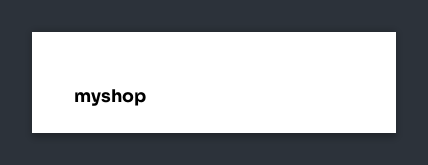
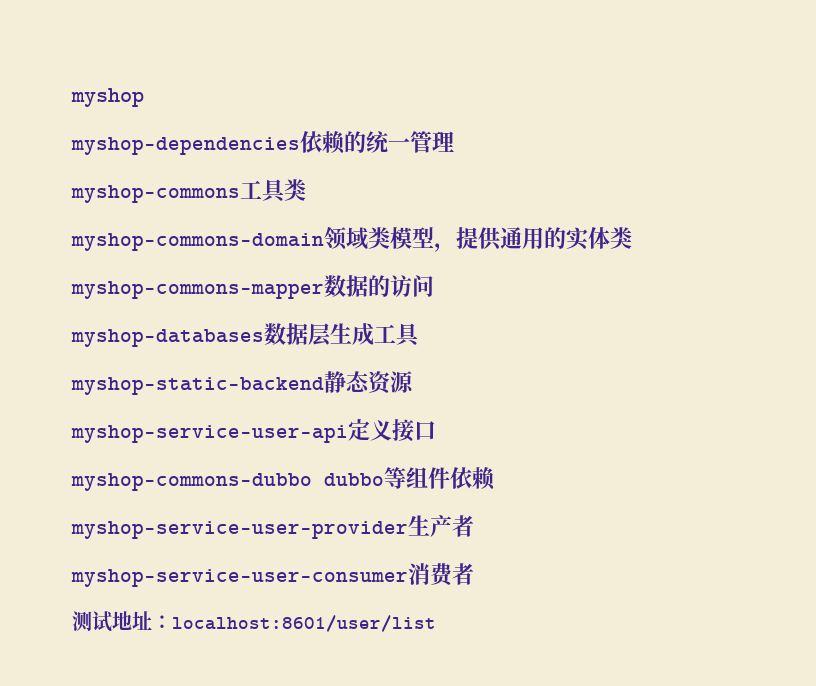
(146, 97) none -> [71,131,454,155] [71,179,306,203] [71,227,632,252] [71,275,434,299] [71,323,421,347] [71,371,414,395] [71,419,436,443] [71,467,495,491] [71,515,474,539] [71,563,474,587] [72,611,436,632] // myshop-dependencies依赖的统一管理 // myshop-commons工具类 // myshop-commons-domain领域类模型，提供通用的实体类 // myshop-commons-mapper数据的访问 // myshop-databases数据层生成工具 // myshop-static-backend静态资源 // myshop-service-user-api定义接口 // myshop-commons-dubbo dubbo等组件依赖 // myshop-service-user-provider生产者 // myshop-service-user-consumer消费者 // 测试地址：localhost:8601/user/list

